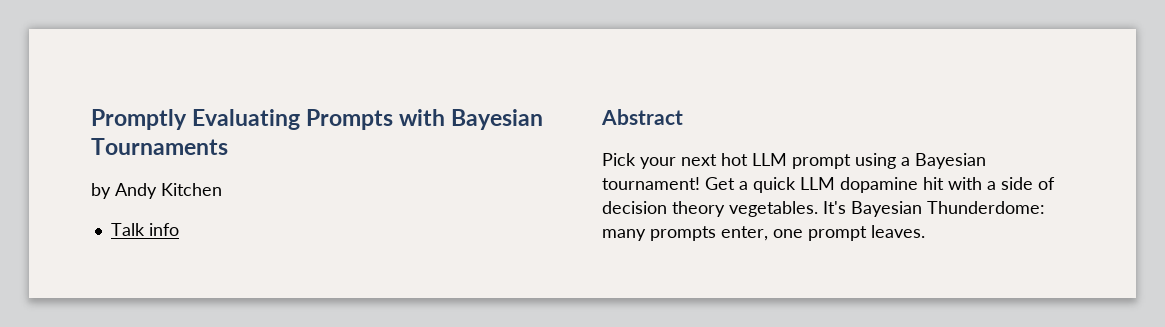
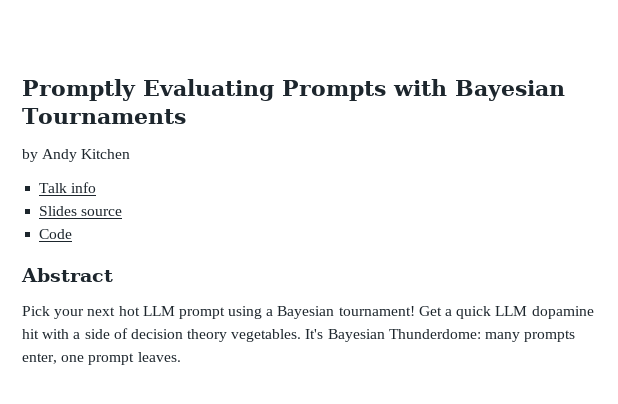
(179, 229) none -> [39,206,123,216] [39,229,73,239] // Slides source // Code

